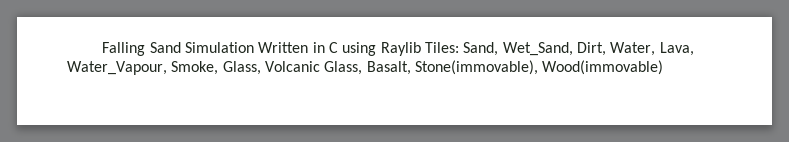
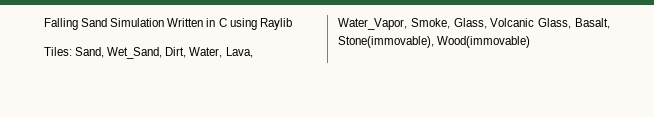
(421, 49) none -> (292, 24) //
[67,61,167,75] Water_Vapour, -> [338,18,407,30] Water_Vapor,

